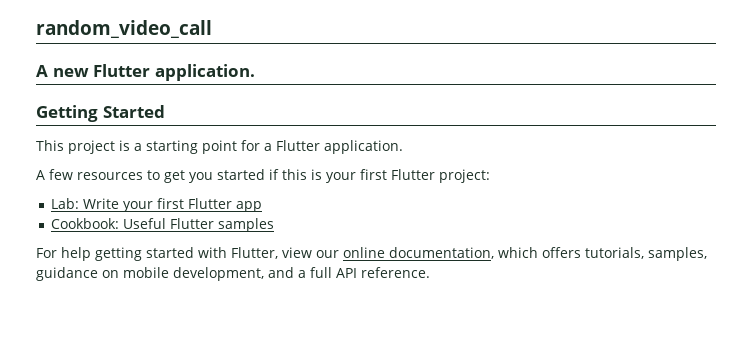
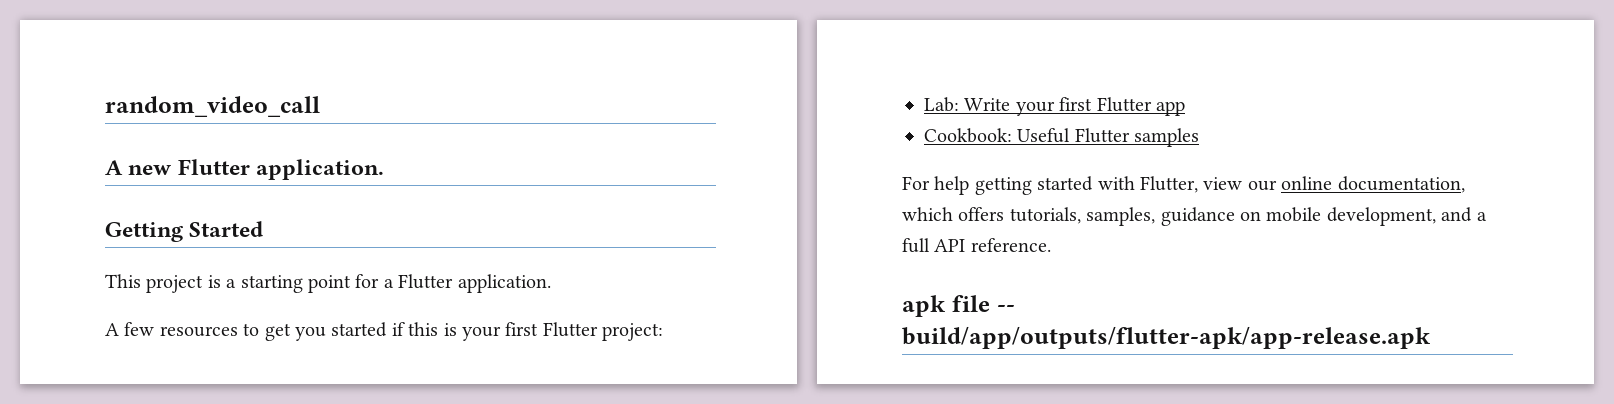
(430, 272) none -> [902,295,1015,317] [902,326,1431,349] // apk file -- build/app/outputs/flutter-apk/app-release.apk

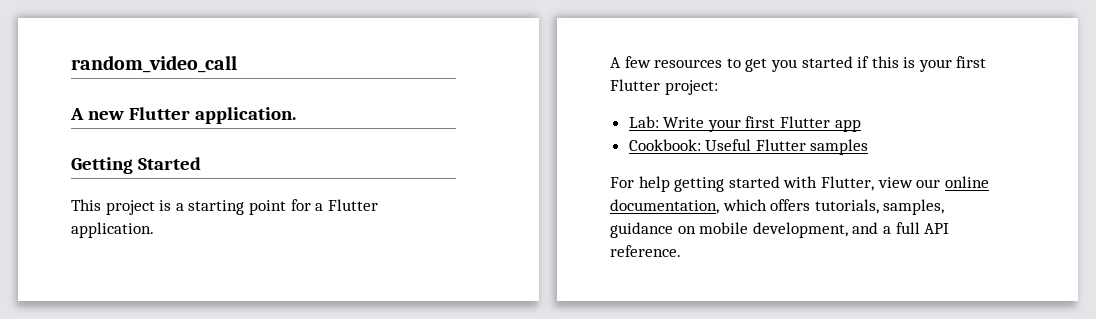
[902,295,1015,317] [902,326,1431,349] // apk file -- build/app/outputs/flutter-apk/app-release.apk -> (681, 251) none

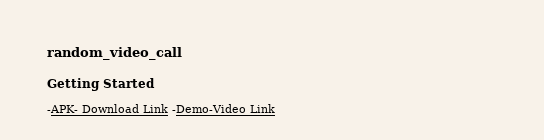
[70,107,296,124] [71,157,201,174] [71,199,378,215] [71,222,154,238] [610,56,987,72] [610,79,718,95] [628,116,861,132] [628,139,869,155] [610,176,989,192] [610,199,945,215] [610,222,950,238] [610,245,681,257] A new Flutter application. // Getting Started // This project is a starting point for a Flutter application. // A few resources to get you started if this is your first Flutter project: // Lab: Write your first Flutter app // Cookbook: Useful Flutter samples // For help getting started with Flutter, view our online documentation, which offers tutorials, samples, guidance on mobile development, and a full API reference. -> [47,78,155,91] [47,104,275,113] Getting Started // -APK- Download Link -Demo-Video Link

